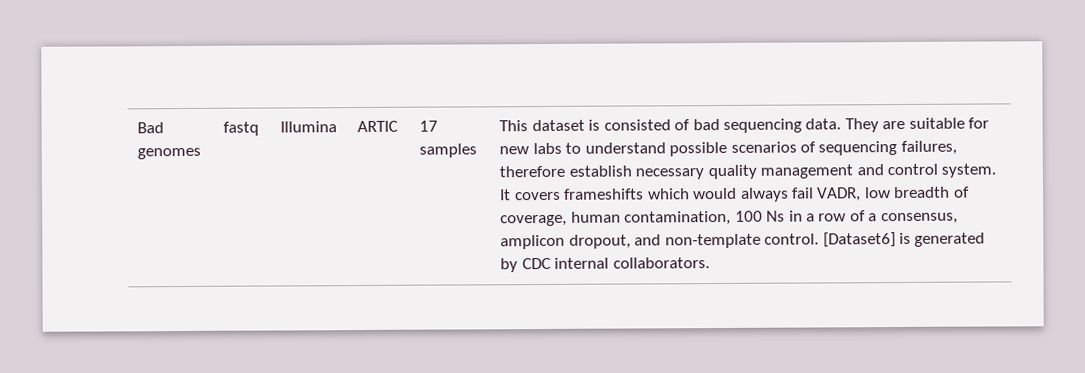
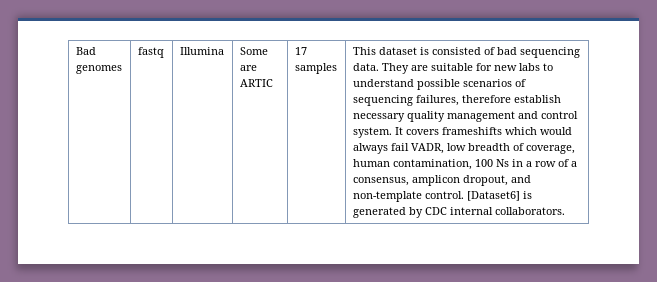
(338, 127) none -> [239,47,268,55] [239,65,257,71] Some are

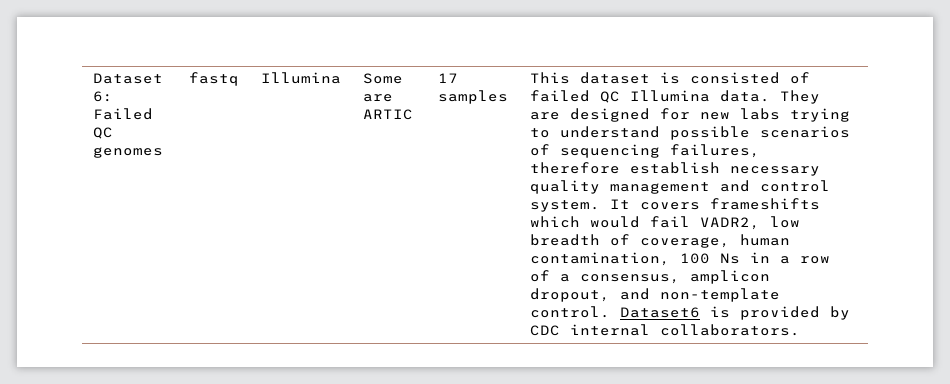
[75,47,96,55] Bad -> [92,73,163,84] [92,91,113,102] [92,108,153,120] [92,127,113,139] Dataset 6: Failed QC
[496,47,580,58] bad sequencing -> [529,90,710,103] failed QC Illumina
[430,63,473,71] suitable -> [569,108,650,122] designed
(540, 67) none -> [789,108,850,122] trying
[352,143,444,154] always fail VADR, -> [649,216,760,230] fail VADR2,
[466,191,532,201] [352,207,406,218] [Dataset6] is generated -> [619,306,820,320] Dataset6 is provided

